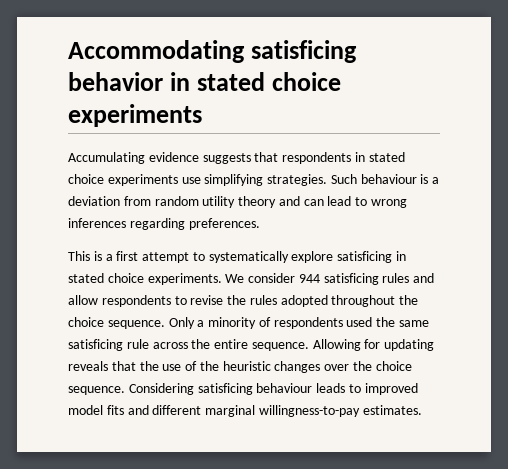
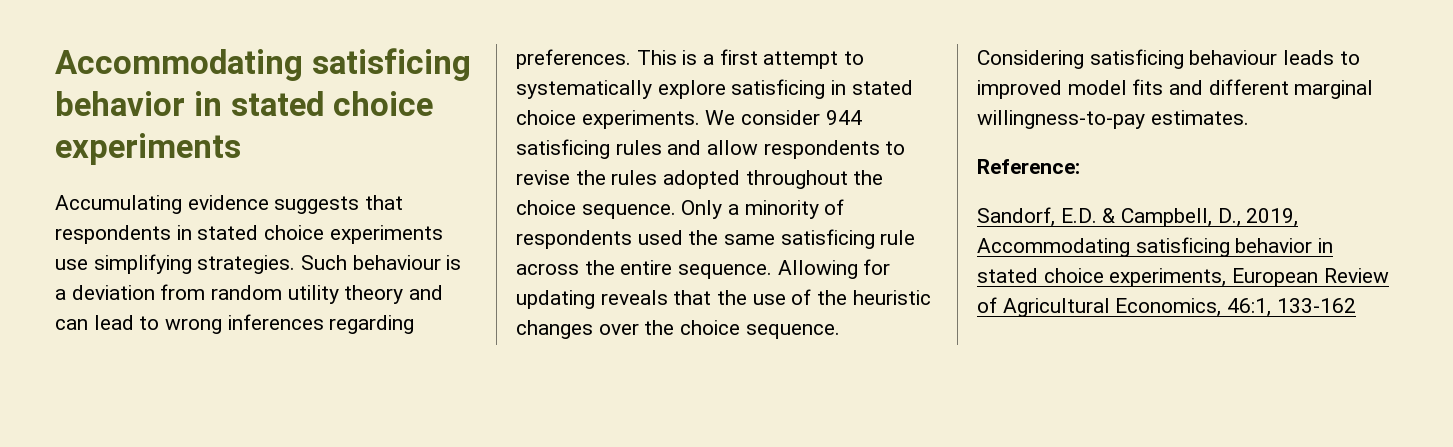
(260, 224) // -> (631, 59) none
(422, 410) none -> [977,159,1080,174] [977,207,1299,227] [977,237,1334,257] [977,268,1389,287] [977,297,1356,317] // Reference: // Sandorf, E.D. & Campbell, D., 2019, Accommodating satisficing behavior in stated choice experiments, European Review of Agricultural Economics, 46:1, 133-162

